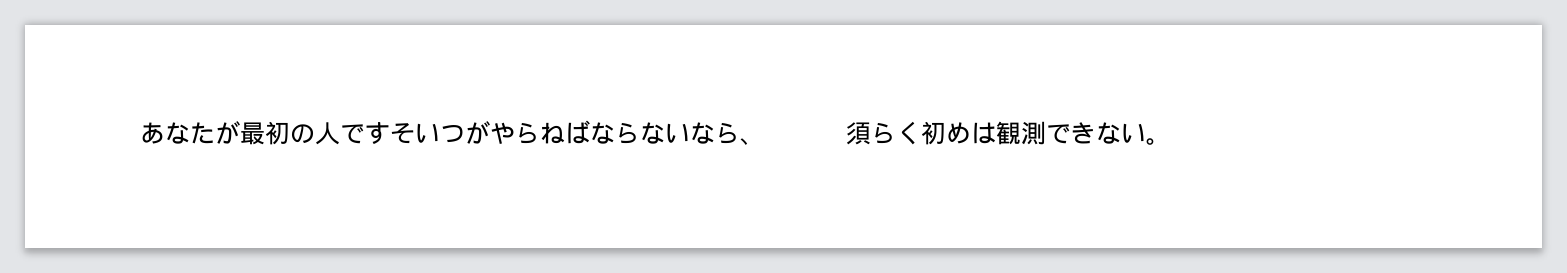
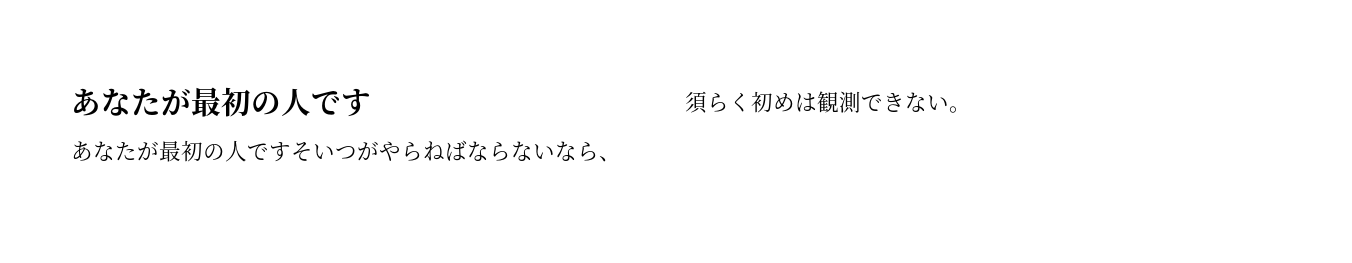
[140,121,390,145] あなたが最初の人です -> [71,87,371,117] [71,140,291,162] あなたが最初の人です // あなたが最初の人です

